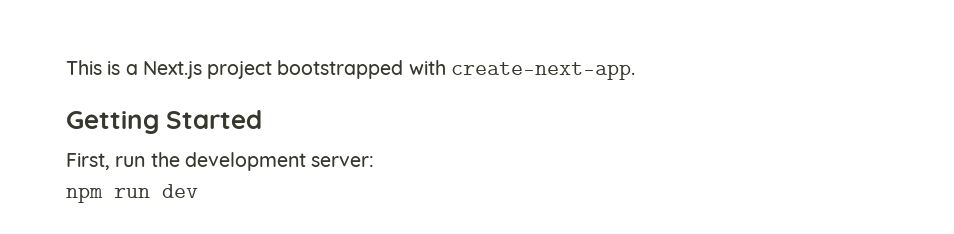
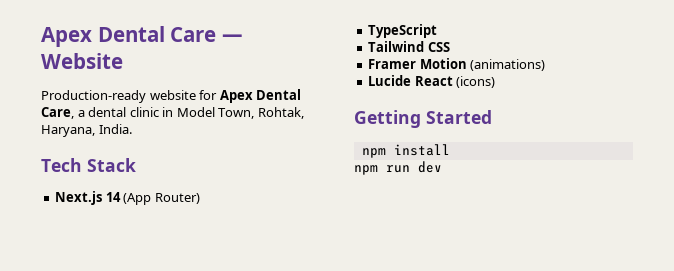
[66,60,635,80] [66,110,263,134] [66,152,375,171] This is a Next.js project bootstrapped with create-next-app. // Getting Started // First, run the development server: -> [41,26,243,47] [41,53,123,69] [41,89,302,103] [41,107,304,119] [41,124,132,137] [41,158,136,172] [55,191,200,205] [368,24,438,38] [368,41,450,52] [368,58,546,71] [368,75,496,88] [354,110,492,128] [361,144,450,158] Apex Dental Care — Website // Production-ready website for Apex Dental Care, a dental clinic in Model Town, Rohtak, Haryana, India. // Tech Stack // Next.js 14 (App Router) // TypeScript // Tailwind CSS // Framer Motion (animations) // Lucide React (icons) // Getting Started // npm install

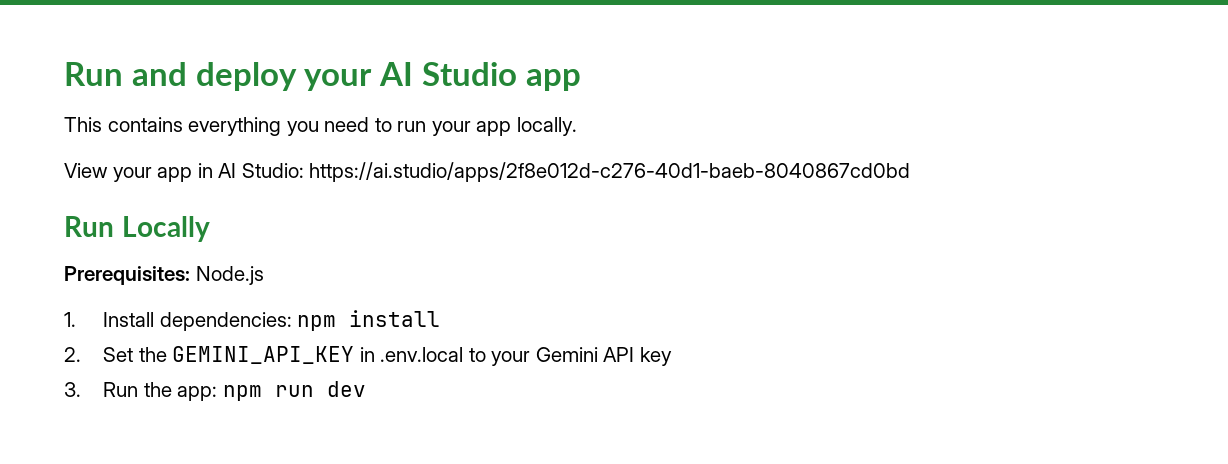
[41,26,243,47] [41,53,123,69] [41,89,302,103] [41,107,304,119] [41,124,132,137] [41,158,136,172] [55,191,200,205] [368,24,438,38] [368,41,450,52] [368,58,546,71] [368,75,496,88] [354,110,492,128] [361,144,450,158] Apex Dental Care — Website // Production-ready website for Apex Dental Care, a dental clinic in Model Town, Rohtak, Haryana, India. // Tech Stack // Next.js 14 (App Router) // TypeScript // Tailwind CSS // Framer Motion (animations) // Lucide React (icons) // Getting Started // npm install // -> [64,62,581,91] [64,117,577,136] [64,162,911,182] [64,216,210,242] [64,266,264,285] [64,310,441,331] [64,346,672,366] [64,382,218,401] Run and deploy your AI Studio app // This contains everything you need to run your app locally. // View your app in AI Studio: https://ai.studio/apps/2f8e012d-c276-40d1-baeb-8040867cd0bd // Run Locally // Prerequisites: Node.js // 1. Install dependencies: npm install // 2. Set the GEMINI_API_KEY in .env.local to your Gemini API key // 3. Run the app:

